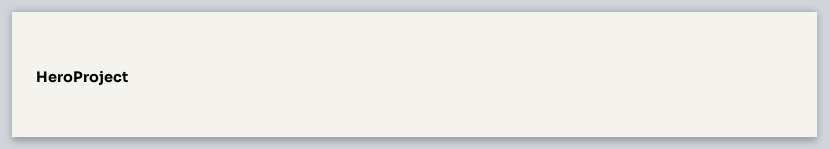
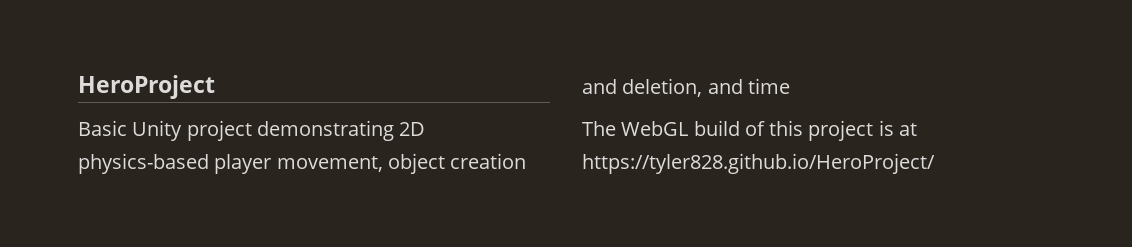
(128, 77) none -> [78,120,426,141] [78,153,527,174] [582,78,790,97] [582,120,917,141] [582,153,935,174] // Basic Unity project demonstrating 2D physics-based player movement, object creation and deletion, and time // The WebGL build of this project is at https://tyler828.github.io/HeroProject/

